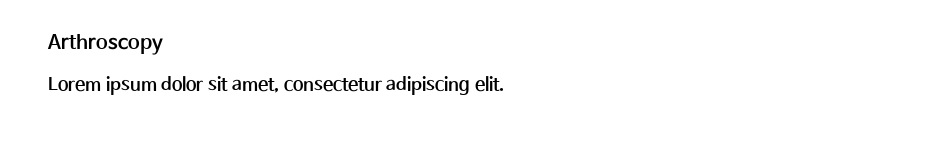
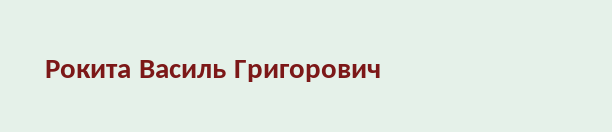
[47,34,163,55] [48,76,505,95] Arthroscopy // Lorem ipsum dolor sit amet, consectetur adipiscing elit. -> [45,60,381,82] Рокита Василь Григорович

